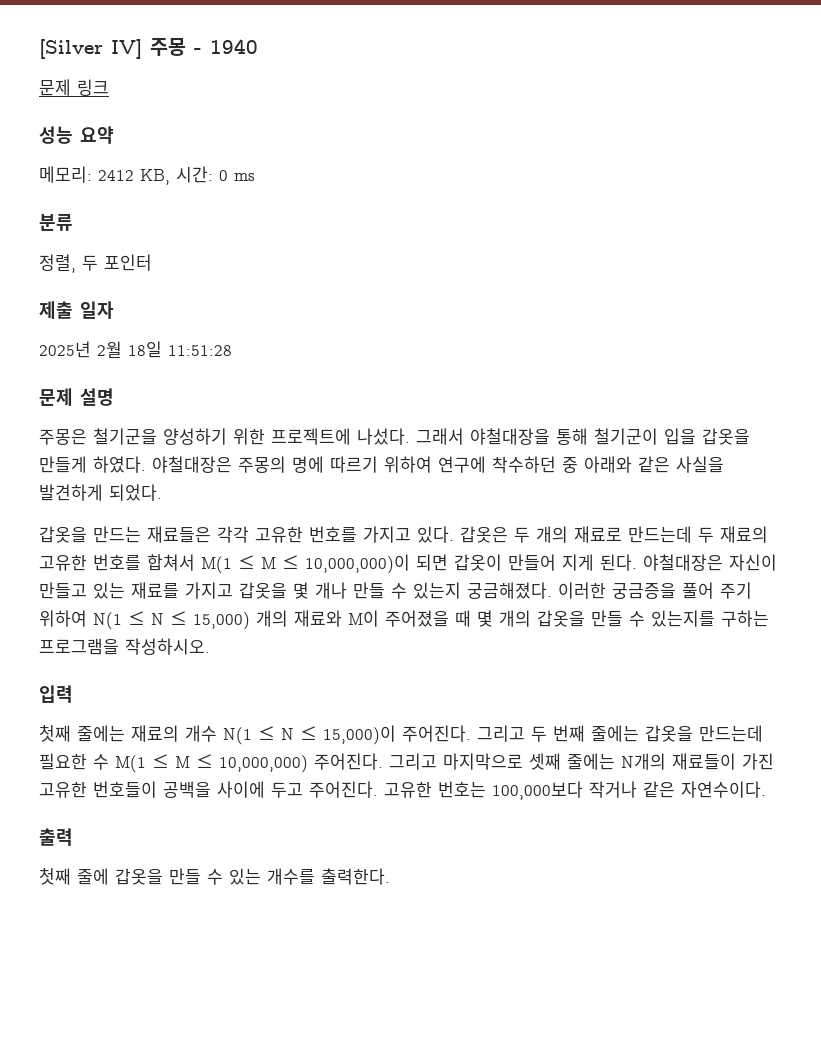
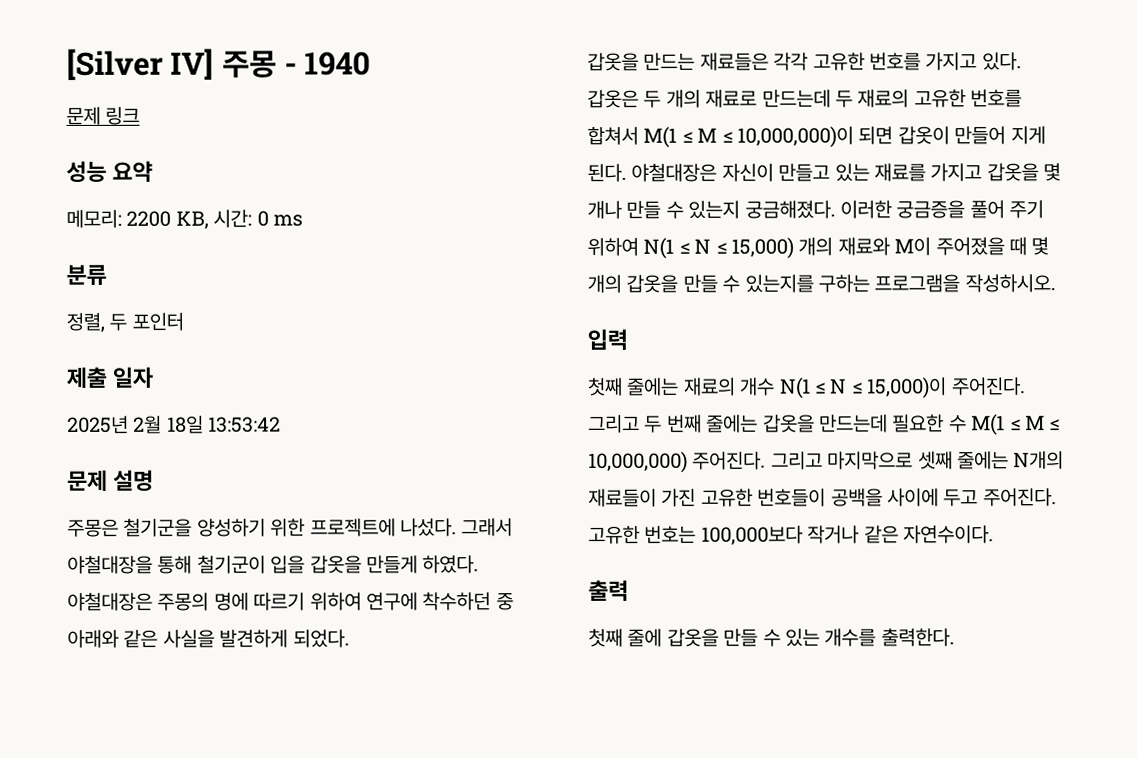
[98,170,134,181] 2412 -> [126,210,172,227] 2200
[168,345,232,356] 11:51:28 -> [208,416,282,433] 13:53:42

